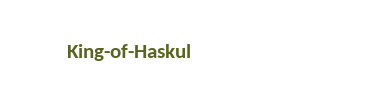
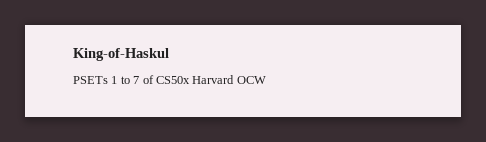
(191, 52) none -> [73,75,266,84] // PSETs 1 to 7 of CS50x Harvard OCW

